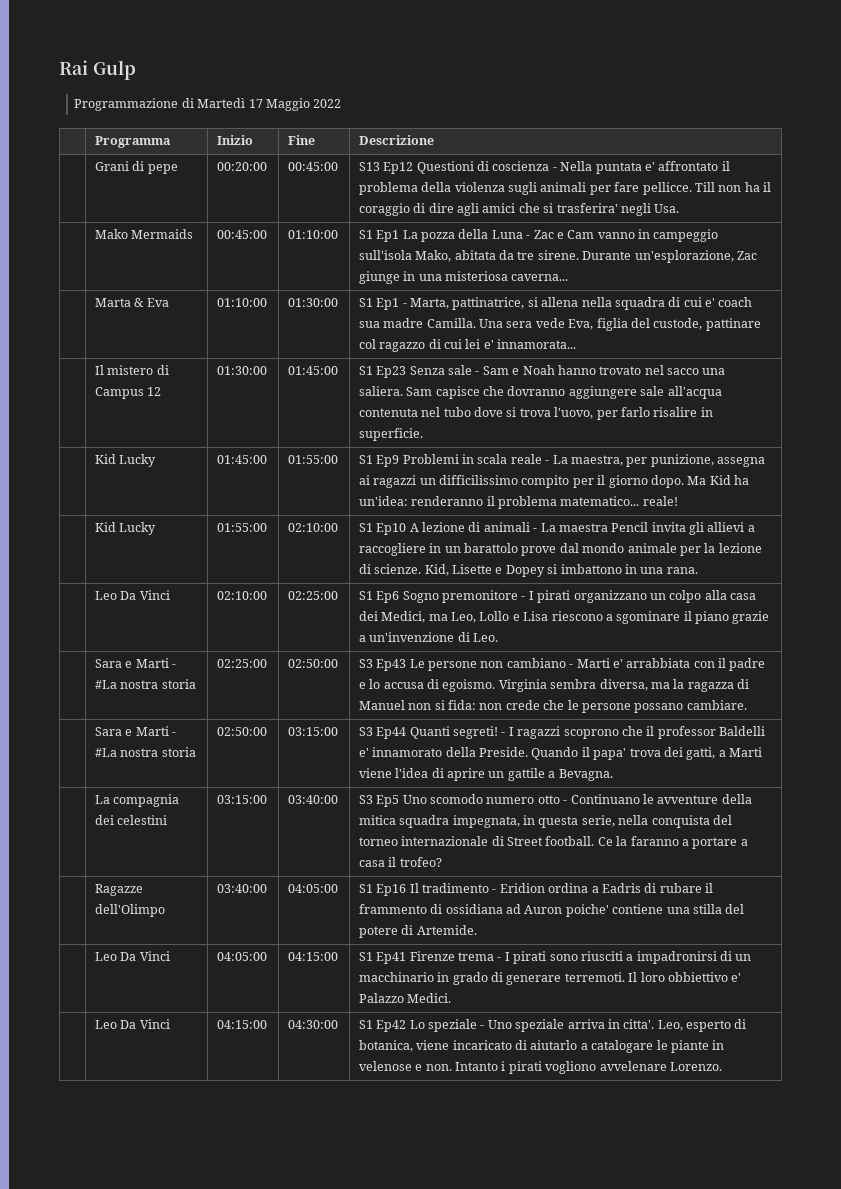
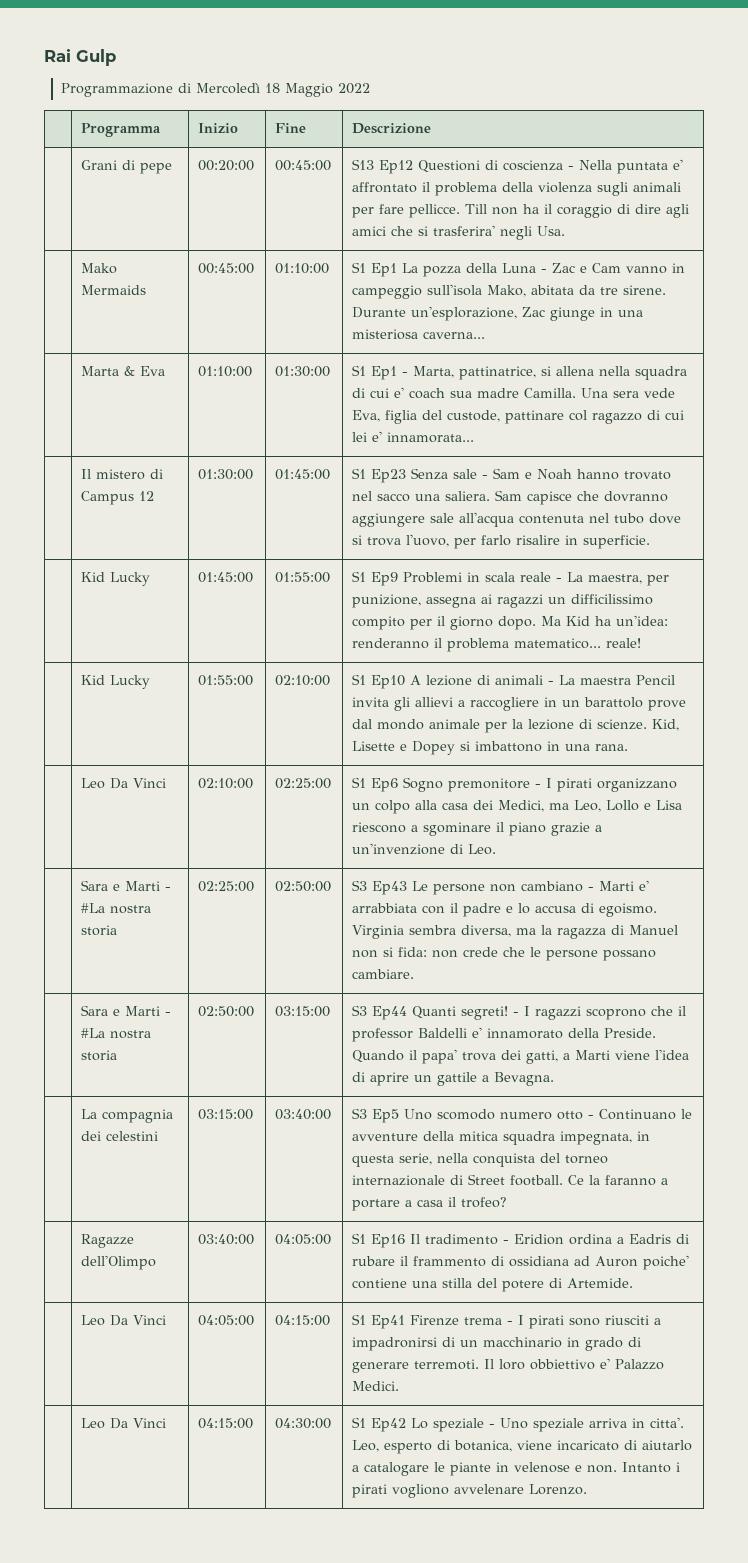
[197,98,263,108] Martedì 17 -> [196,83,281,94] Mercoledì 18

